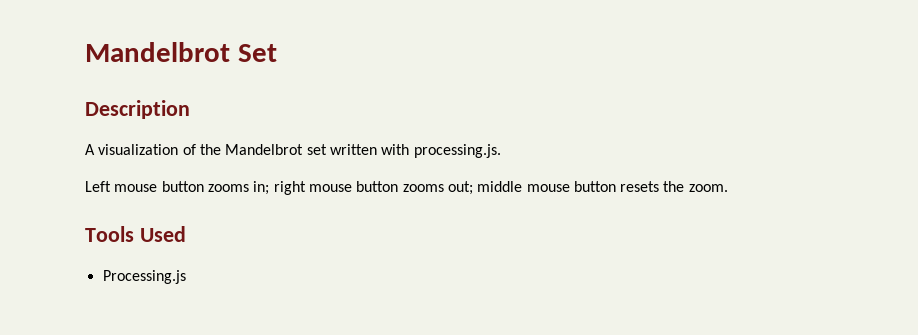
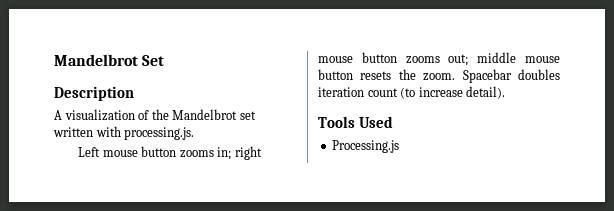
(728, 188) none -> [462,69,560,83] [318,86,506,99] Spacebar doubles iteration count (to increase detail).

